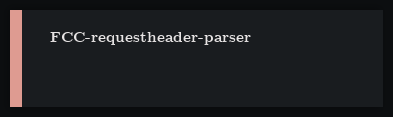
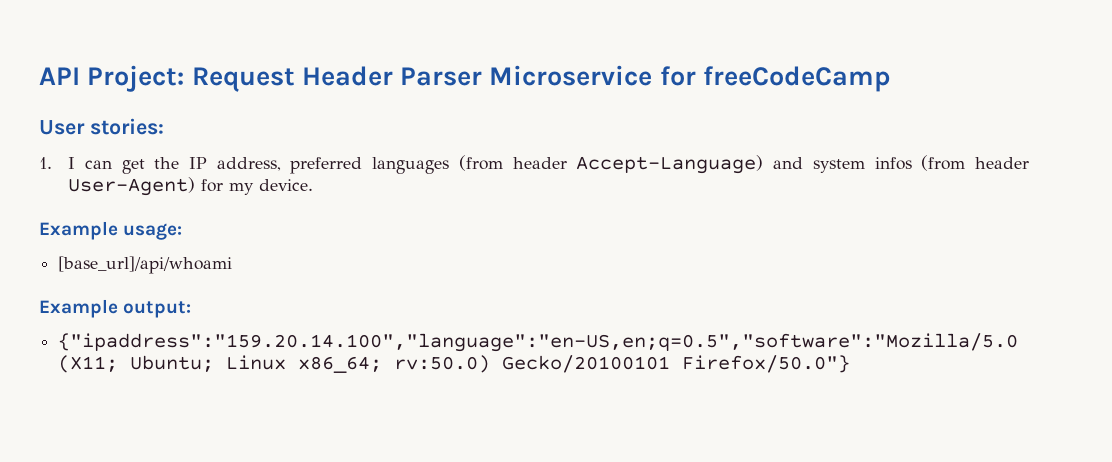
[50,32,251,45] FCC-requestheader-parser -> [39,65,891,92] [39,118,164,135] [39,155,1030,174] [68,177,314,196] [39,221,183,240] [58,256,233,274] [39,299,192,318] [58,333,1019,352] [58,355,851,373] API Project: Request Header Parser Microservice for freeCodeCamp // User stories: // 1. I can get the IP address, preferred languages (from header Accept-Language) and system infos (from header User-Agent) for my device. // Example usage: // [base_url]/api/whoami // Example output: // {"ipaddress":"159.20.14.100","language":"en-US,en;q=0.5","software":"Mozilla/5.0 (X11; Ubuntu; Linux x86_64; rv:50.0) Gecko/20100101 Firefox/50.0"}

